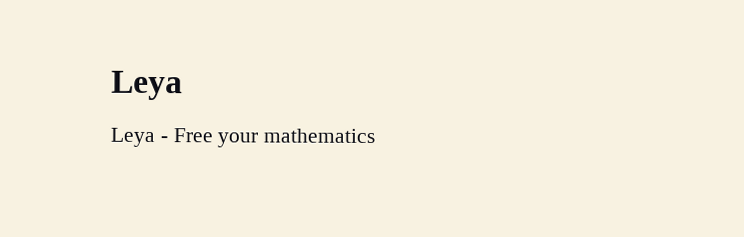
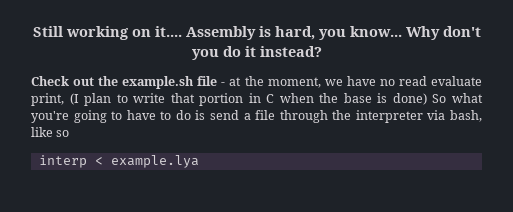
[111,70,183,101] [110,127,376,148] Leya // Leya - Free your mathematics -> [32,26,481,40] [191,46,322,60] [31,76,482,89] [31,93,484,106] [31,110,482,123] [31,127,70,137] [38,155,199,168] Still working on it.... Assembly is hard, you know... Why don't you do it instead? // Check out the example.sh file - at the moment, we have no read evaluate print, (I plan to write that portion in C when the base is done) So what you're going to have to do is send a file through the interpreter via bash, like so // interp < example.lya

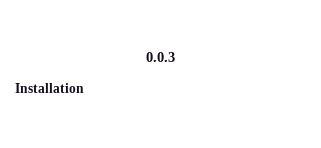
[32,26,481,40] [191,46,322,60] [31,76,482,89] [31,93,484,106] [31,110,482,123] [31,127,70,137] [38,155,199,168] Still working on it.... Assembly is hard, you know... Why don't you do it instead? // Check out the example.sh file - at the moment, we have no read evaluate print, (I plan to write that portion in C when the base is done) So what you're going to have to do is send a file through the interpreter via bash, like so // interp < example.lya -> [146,52,175,62] [15,83,84,93] 0.0.3 // Installation

